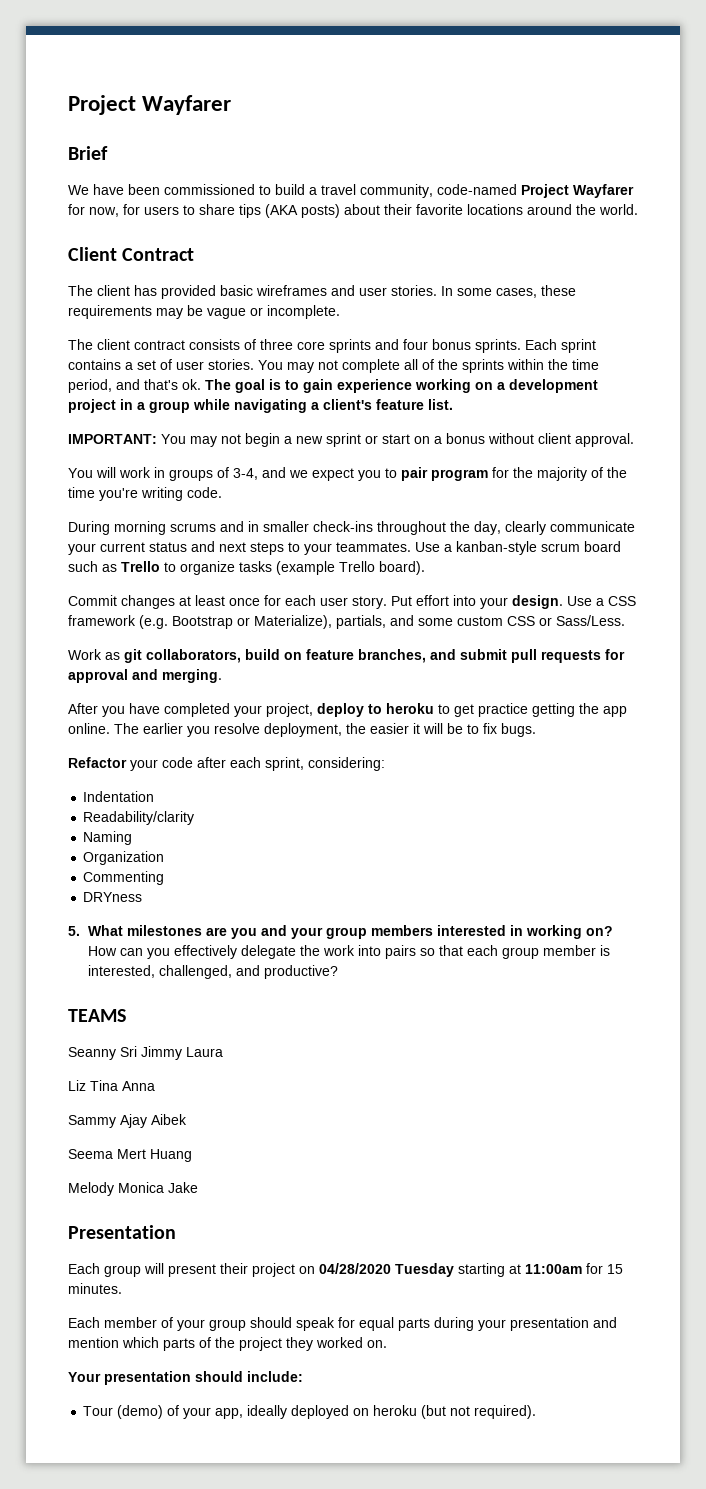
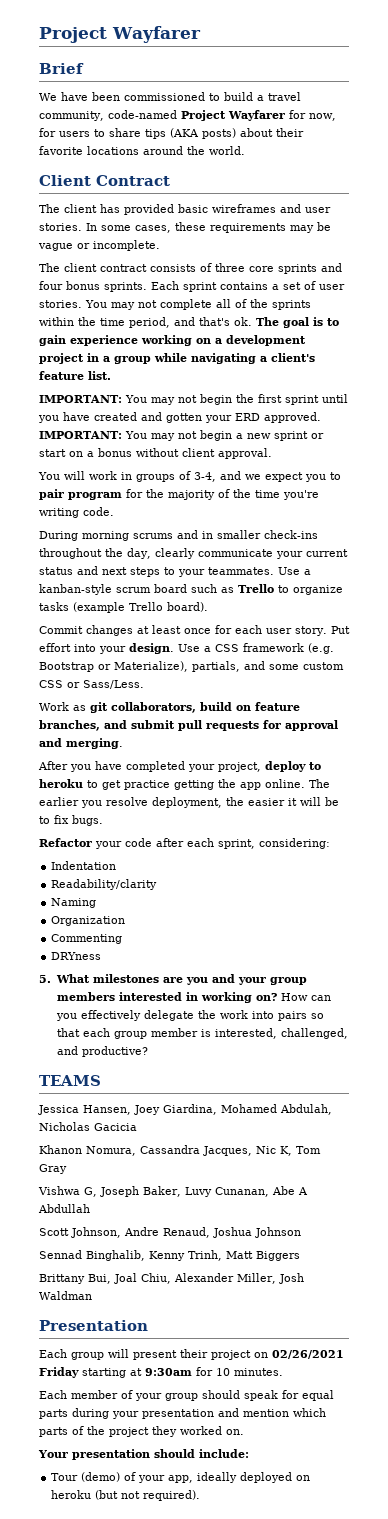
(280, 440) none -> [236,394,348,405] [38,412,321,423] [39,430,232,441] the first sprint until you have created and gotten your ERD approved. IMPORTANT: You may not begin
[68,1046,223,1060] [68,1080,155,1091] [68,1114,187,1128] [68,1149,192,1162] [68,1182,198,1196] Seanny Sri Jimmy Laura // Liz Tina Anna // Sammy Ajay Aibek // Seema Mert Huang // Melody Monica Jake -> [38,1104,332,1115] [39,1122,137,1131] [39,1145,321,1156] [39,1164,67,1174] [38,1186,308,1197] [38,1204,90,1213] [39,1227,301,1238] [39,1250,300,1261] [39,1273,304,1284] [39,1291,92,1300] Jessica Hansen, Joey Giardina, Mohamed Abdulah, Nicholas Gacicia // Khanon Nomura, Cassandra Jacques, Nic K, Tom Gray // Vishwa G, Joseph Baker, Luvy Cunanan, Abe A Abdullah // Scott Johnson, Andre Renaud, Joshua Johnson // Sennad Binghalib, Kenny Trinh, Matt Biggers // Brittany Bui, Joal Chiu, Alexander Miller, Josh Waldman
[319,1263,623,1277] 04/28/2020 Tuesday starting at 11:00am for 15 -> [272,1350,344,1359] [39,1367,230,1378] 02/26/2021 Friday starting at 9:30am for 10

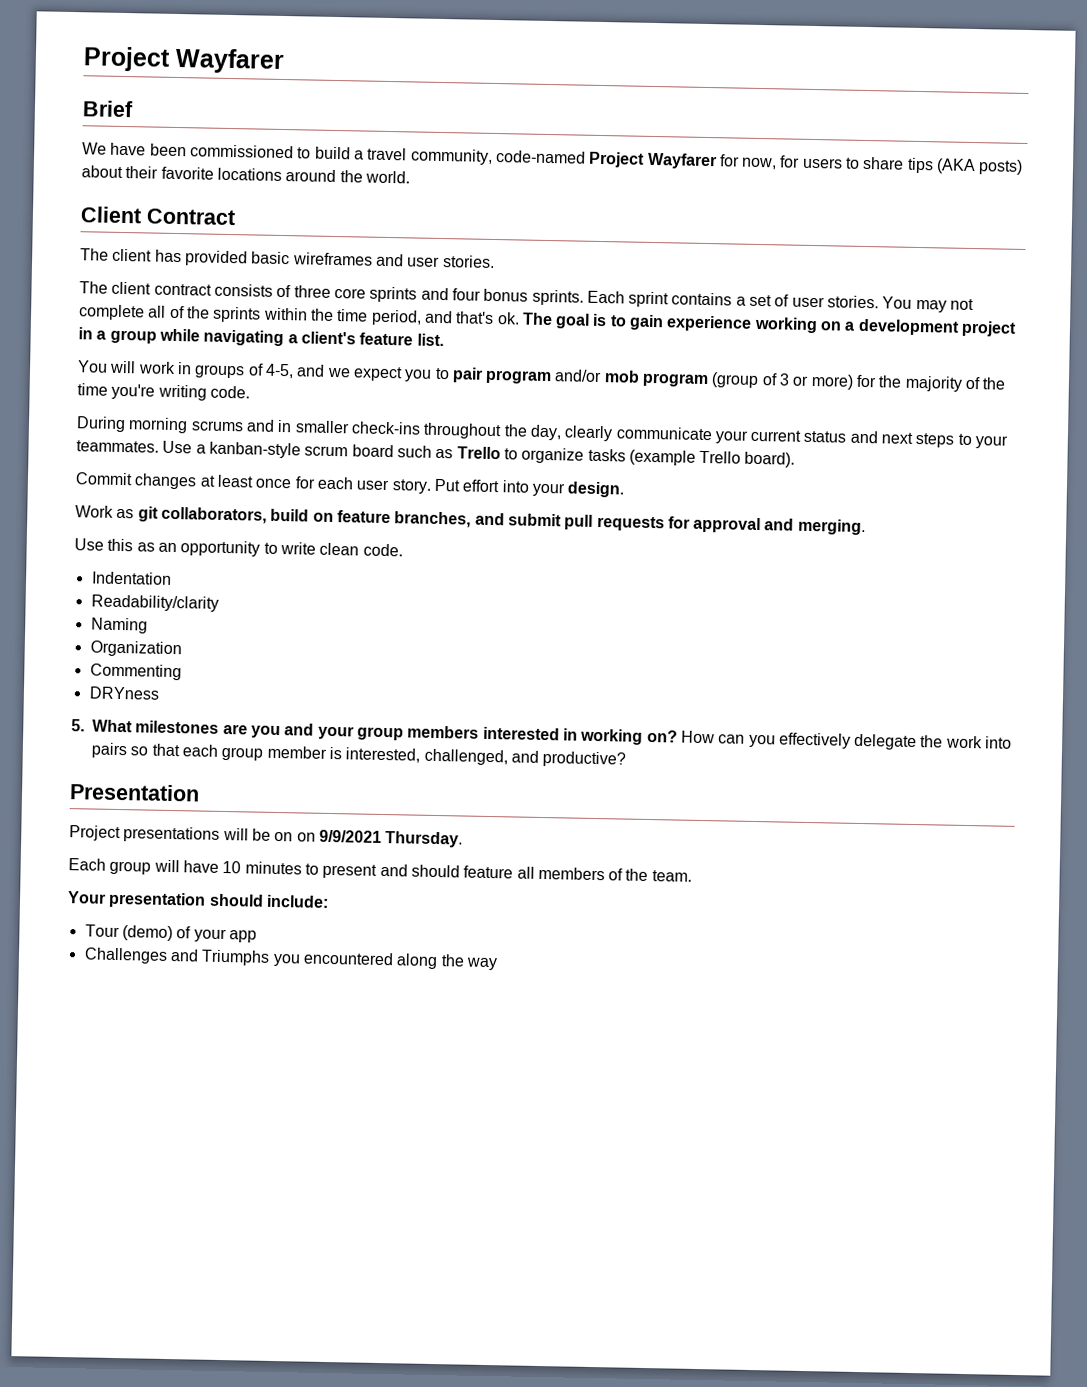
[86,222,331,233] [38,240,160,251] In some cases, these requirements may be vague or incomplete. -> (495, 261) none
[39,394,348,405] [38,412,321,423] [39,430,324,441] [39,448,272,459] // IMPORTANT: You may not begin the first sprint until you have created and gotten your ERD approved. IMPORTANT: You may not begin a new sprint or start on a bonus without client approval. -> (444, 340) none
[194,472,216,482] 3-4, -> [264,363,294,379] 4-5,
(122, 496) none -> [554,369,854,390] and/or mob program (group of 3 or more)
[178,643,334,654] [39,661,344,672] [39,680,144,689] Use a CSS framework (e.g. Bootstrap or Materialize), partials, and some custom CSS or Sass/Less. -> (625, 489) none
[38,761,321,772] [39,779,330,790] [39,797,339,808] [39,815,103,826] [39,838,330,849] After you have completed your project, deploy to heroku to get practice getting the app online. The earlier you resolve deployment, the easier it will be to fix bugs. // Refactor your code after each sprint, considering: -> [74,538,403,557] Use this as an opportunity to write clean code.
[39,1075,101,1086] [38,1104,332,1115] [39,1122,137,1131] [39,1145,321,1156] [39,1164,67,1174] [38,1186,308,1197] [38,1204,90,1213] [39,1227,301,1238] [39,1250,300,1261] [39,1273,304,1284] [39,1291,92,1300] [39,1320,148,1331] [39,1349,344,1360] [39,1367,283,1378] [39,1390,334,1401] [39,1408,326,1419] [39,1426,244,1437] TEAMS // Jessica Hansen, Joey Giardina, Mohamed Abdulah, Nicholas Gacicia // Khanon Nomura, Cassandra Jacques, Nic K, Tom Gray // Vishwa G, Joseph Baker, Luvy Cunanan, Abe A Abdullah // Scott Johnson, Andre Renaud, Joshua Johnson // Sennad Binghalib, Kenny Trinh, Matt Biggers // Brittany Bui, Joal Chiu, Alexander Miller, Josh Waldman // Presentation // Each group will present their project on 02/26/2021 Friday starting at 9:30am for 10 minutes. // Each member of your group should speak for equal parts during your presentation and mention which parts of the project they worked on. -> [69,783,200,802] [69,825,464,848] [68,858,692,882] Presentation // Project presentations will be on on 9/9/2021 Thursday. // Each group will have 10 minutes to present and should feature all members of the team.
[168,1472,311,1483] [51,1490,201,1501] app, ideally deployed on heroku (but not required). -> [228,930,257,943] [83,947,498,971] app // Challenges and Triumphs you encountered along the way

